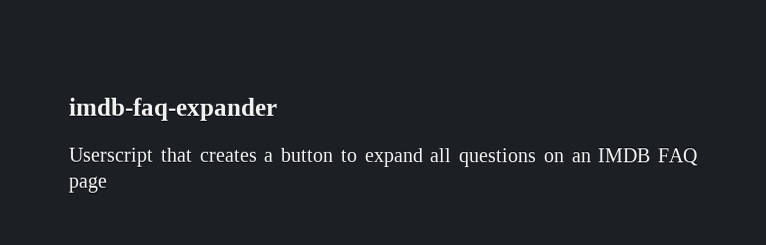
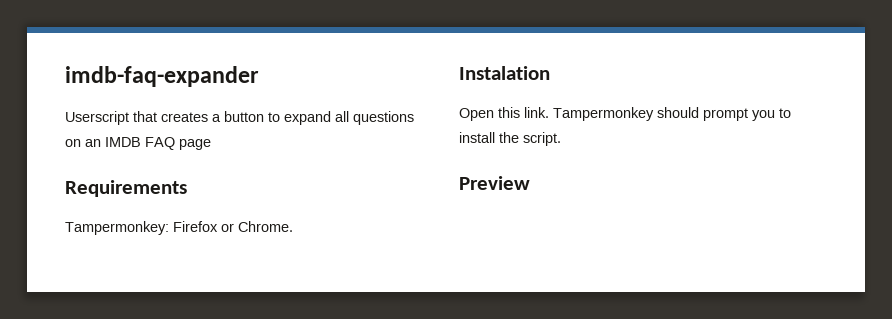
(107, 184) none -> [65,180,187,197] [65,221,293,235] [459,66,550,80] [459,107,791,121] [459,132,561,146] [459,176,530,190] // Requirements // Tampermonkey: Firefox or Chrome. // Instalation // Open this link. Tampermonkey should prompt you to install the script. // Preview

